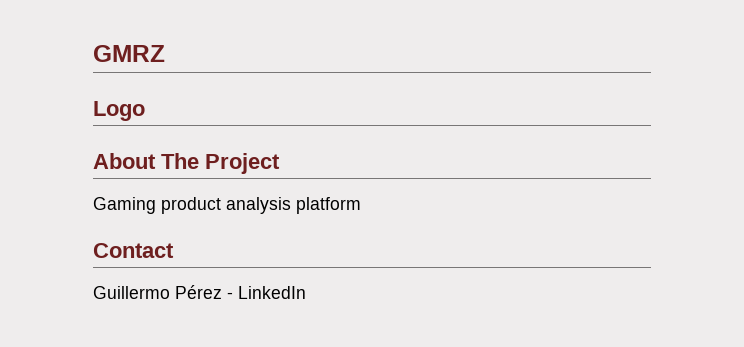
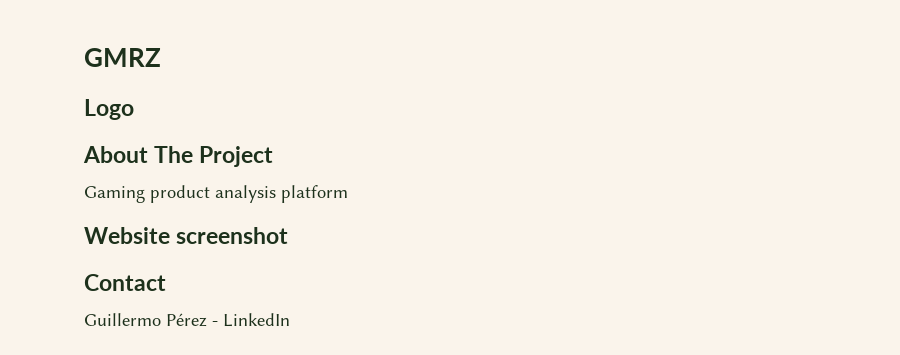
(361, 205) none -> [84,227,289,244] // Website screenshot

